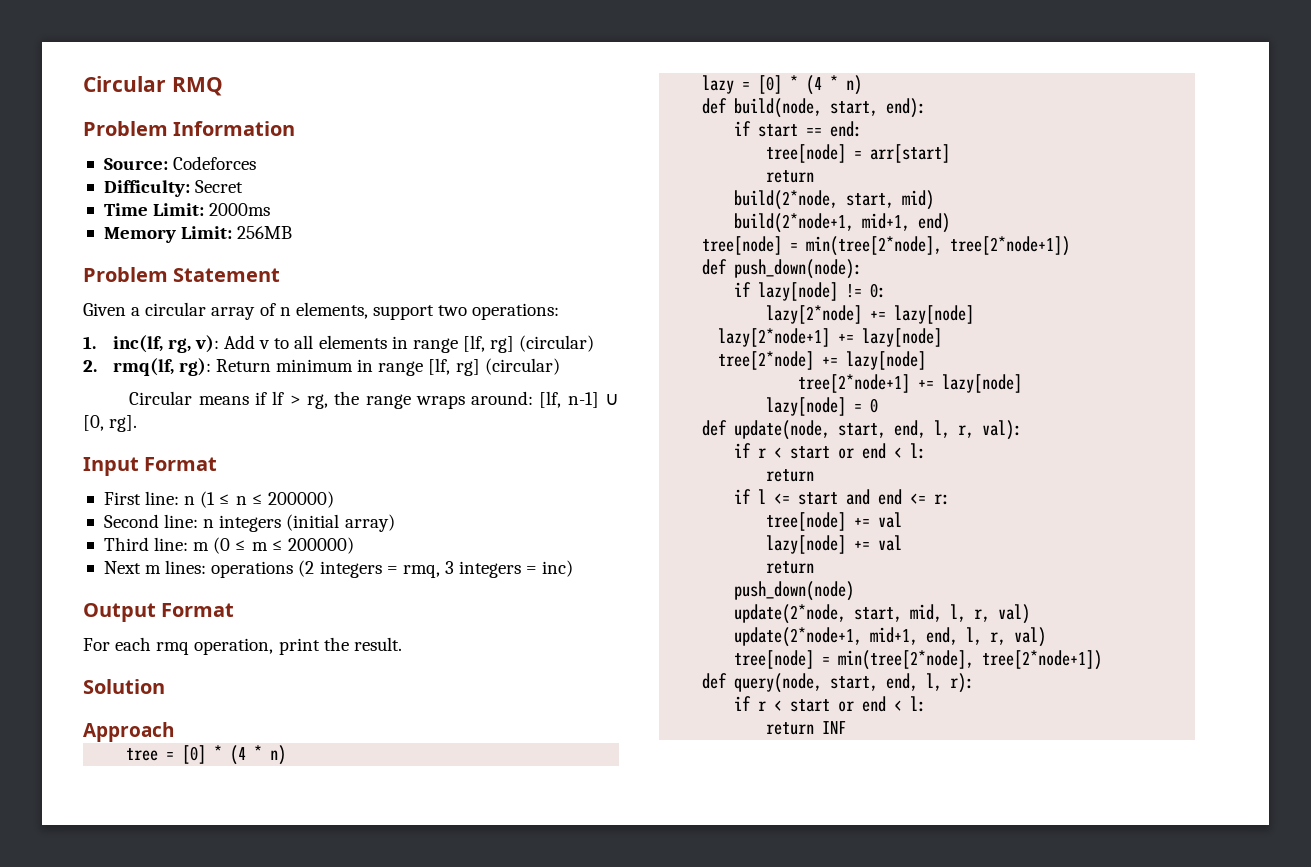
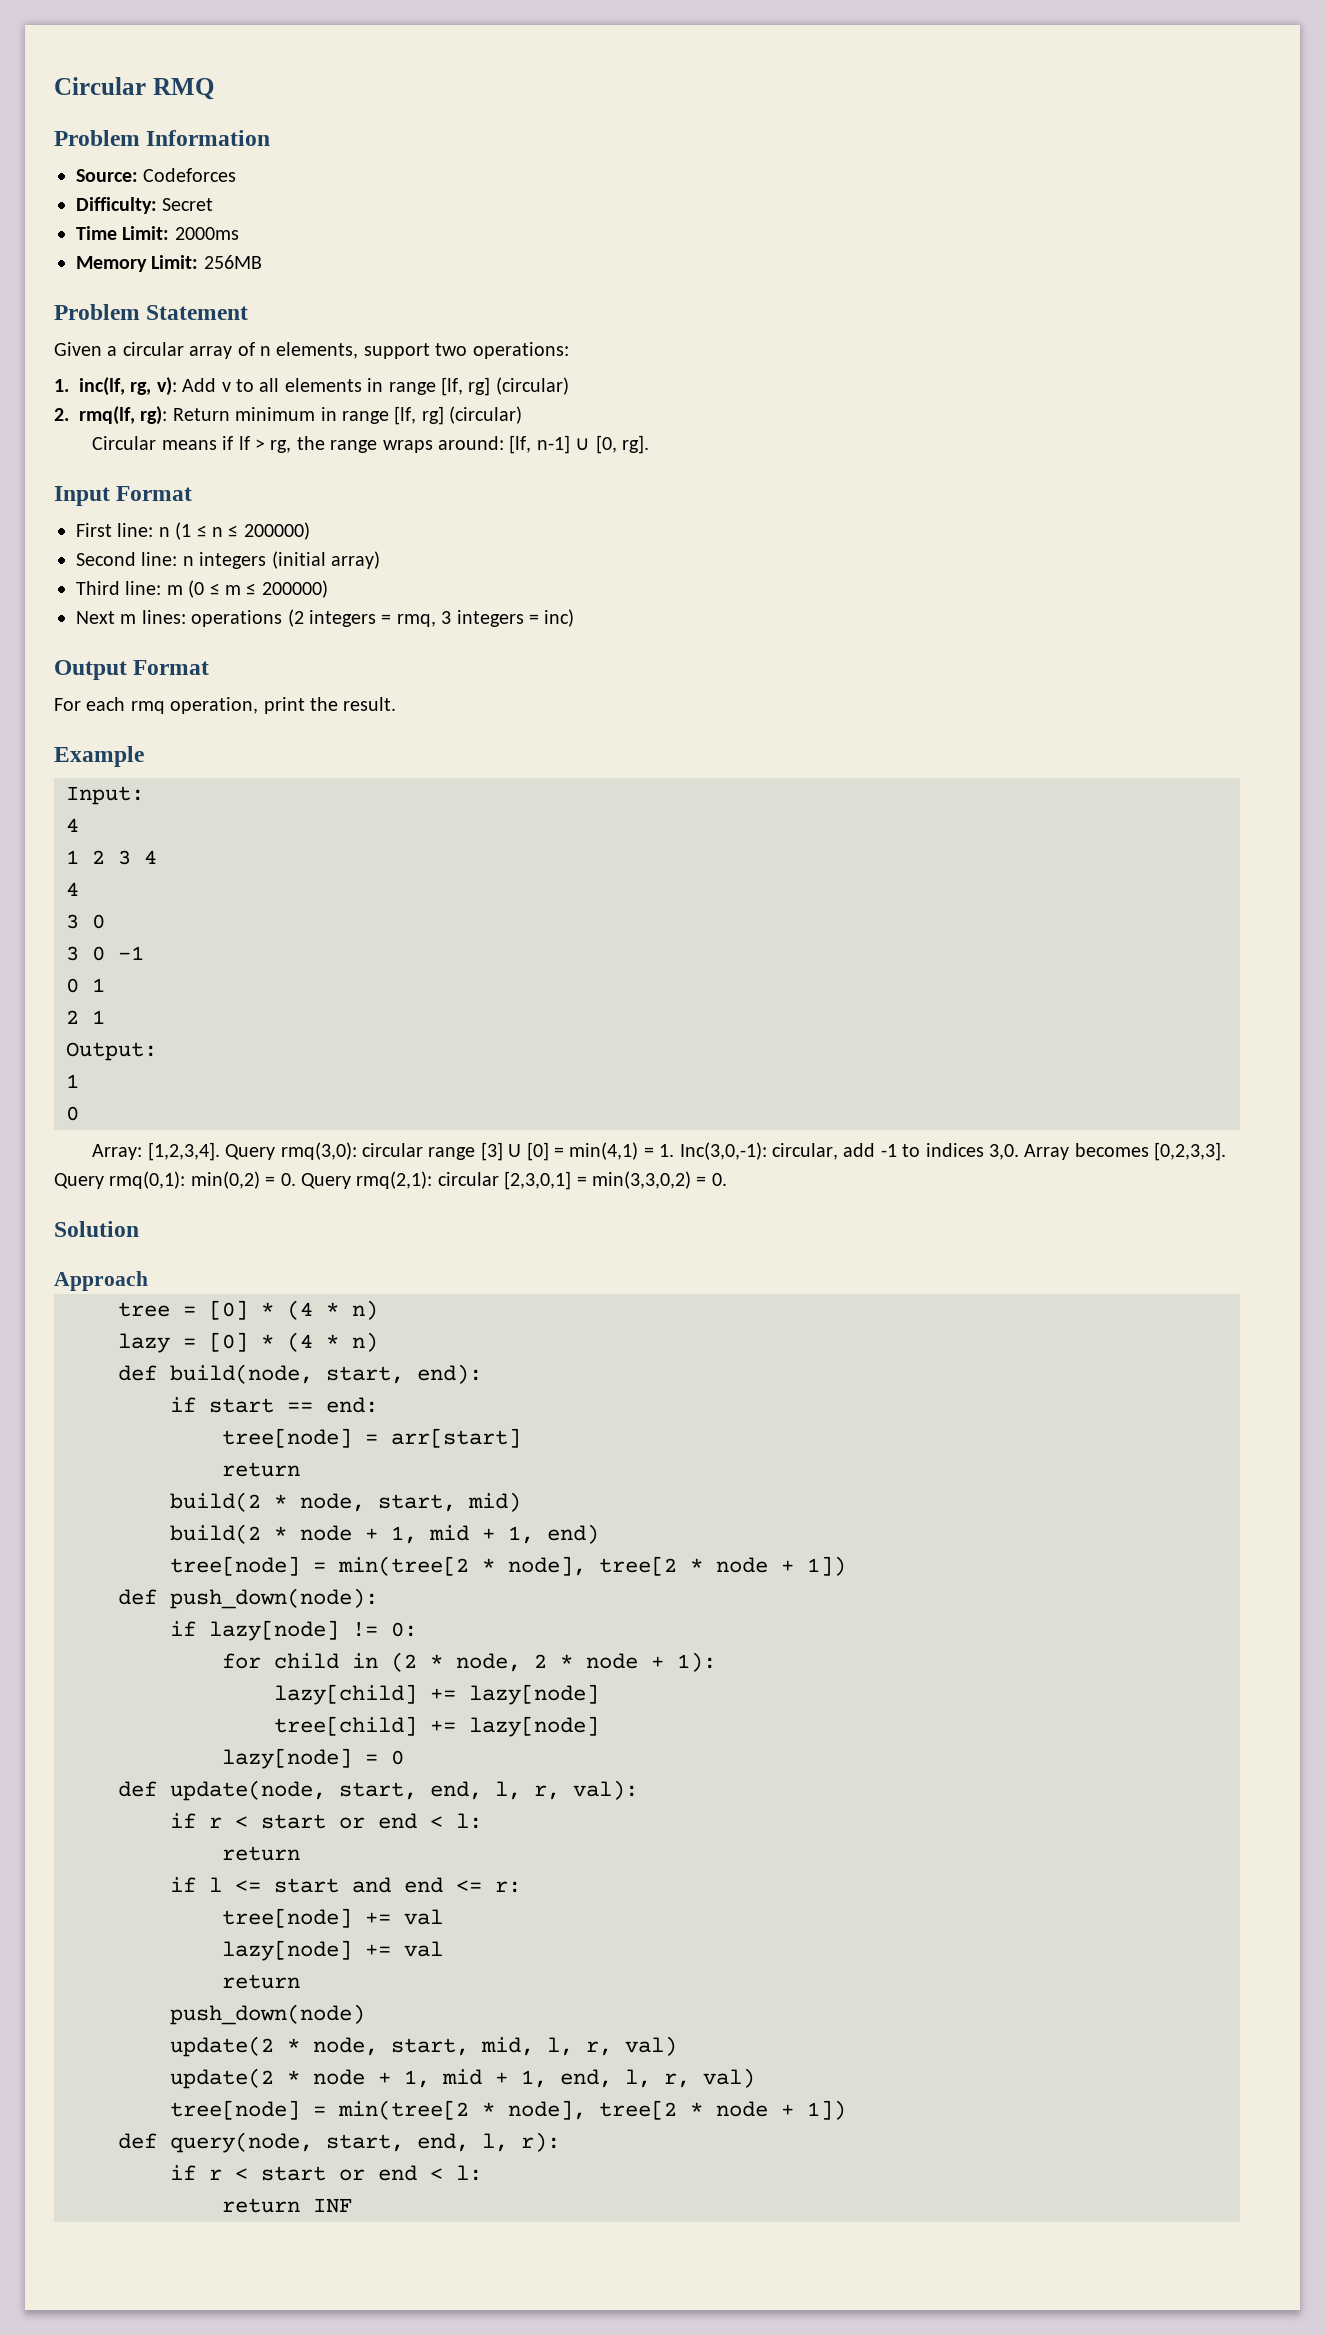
(402, 644) none -> [54,746,144,767] [66,786,144,805] [66,818,79,832] [66,850,157,865] [66,882,79,896] [66,914,105,929] [66,946,144,961] [66,978,105,993] [66,1010,105,1024] [66,1042,157,1061] [66,1074,79,1088] [66,1106,79,1121] [92,1142,1227,1161] [54,1171,727,1190] // Example // Input: // 4 // 1 2 3 4 // 4 // 3 0 // 3 0 -1 // 0 1 // 2 1 // Output: // 1 // 0 // Array: [1,2,3,4]. Query rmq(3,0): circular range [3] U [0] = min(4,1) = 1. Inc(3,0,-1): circular, add -1 to indices 3,0. Array becomes [0,2,3,3]. Query rmq(0,1): min(0,2) = 0. Query rmq(2,1): circular [2,3,0,1] = min(3,3,0,2) = 0.
[734,190,839,210] build(2*node, -> [170,1492,365,1512] build(2 * node,
[734,213,951,233] [702,236,1071,256] build(2*node+1, mid+1, end) // tree[node] = min(tree[2*node], tree[2*node+1]) -> [170,1524,599,1544] [170,1556,846,1576] build(2 * node + 1, mid + 1, end) // tree[node] = min(tree[2 * node], tree[2 * node + 1])
[766,305,975,324] [718,328,943,347] [718,351,927,370] [798,374,911,393] lazy[2*node] += lazy[node] // lazy[2*node+1] += lazy[node] // tree[2*node] += lazy[node] // tree[2*node+1] -> [222,1652,716,1672] [274,1684,599,1705] [274,1716,417,1736] for child in (2 * node, 2 * node + 1): // lazy[child] += lazy[node] // tree[child]
[734,604,847,624] update(2*node, -> [170,2036,378,2057] update(2 * node,
[734,627,919,647] update(2*node+1, mid+1, -> [170,2068,547,2089] update(2 * node + 1, mid + 1,
[838,650,1103,670] min(tree[2*node], tree[2*node+1]) -> [338,2100,846,2120] min(tree[2 * node], tree[2 * node + 1])

